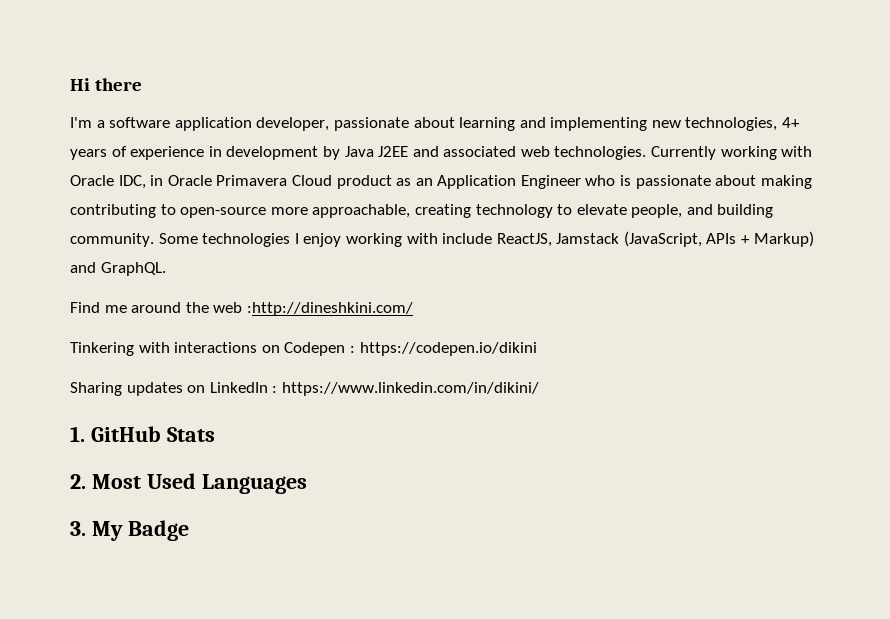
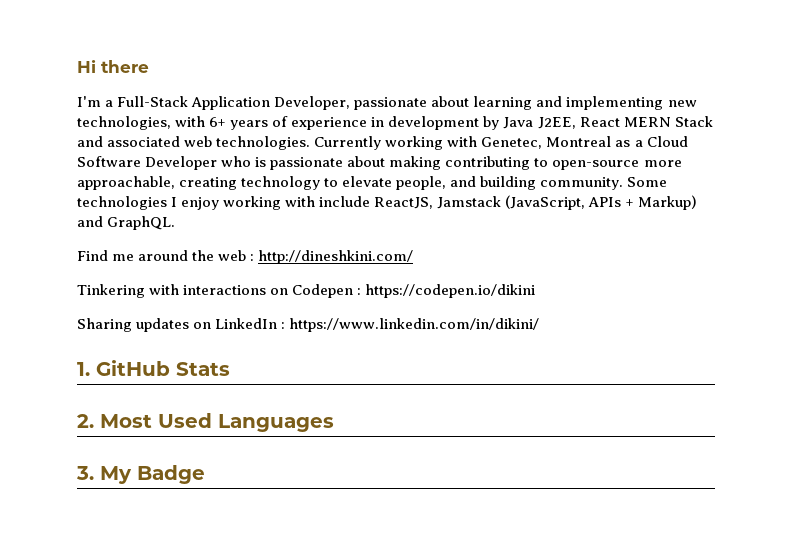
[109,117,330,131] software application developer, -> [117,96,351,110] Full-Stack Application Developer,
[782,117,801,128] 4+ -> [175,116,227,127] with 6+
[378,146,409,157] J2EE -> [537,116,713,129] J2EE, React MERN Stack
[70,175,581,189] Oracle IDC, in Oracle Primavera Cloud product as an Application Engineer -> [481,136,688,149] [77,156,218,170] Genetec, Montreal as a Cloud Software Developer
[246,302,413,316] :http://dineshkini.com/ -> [250,250,414,264] : http://dineshkini.com/

